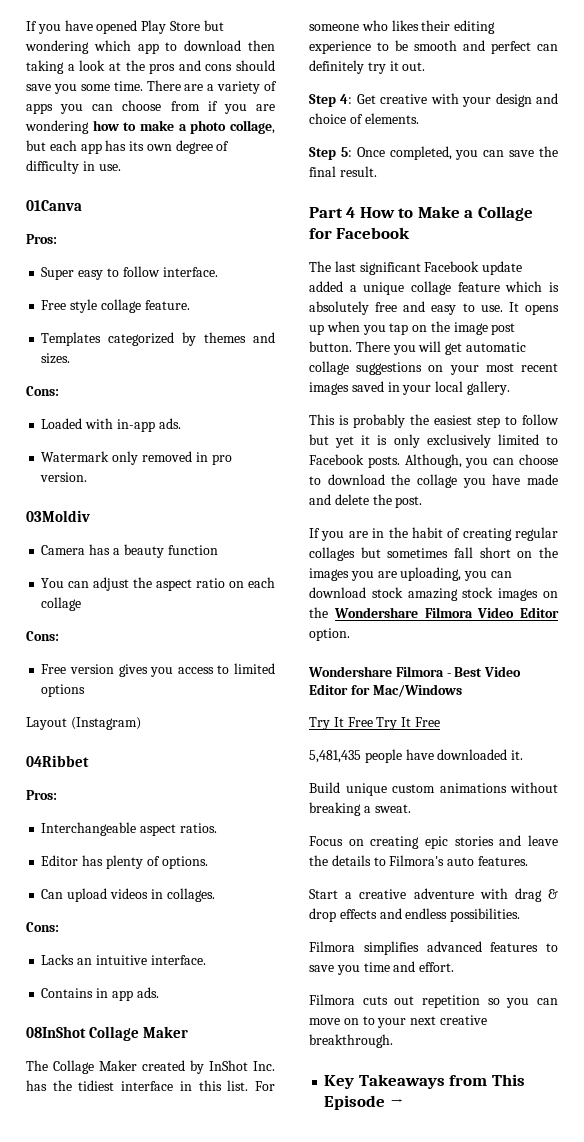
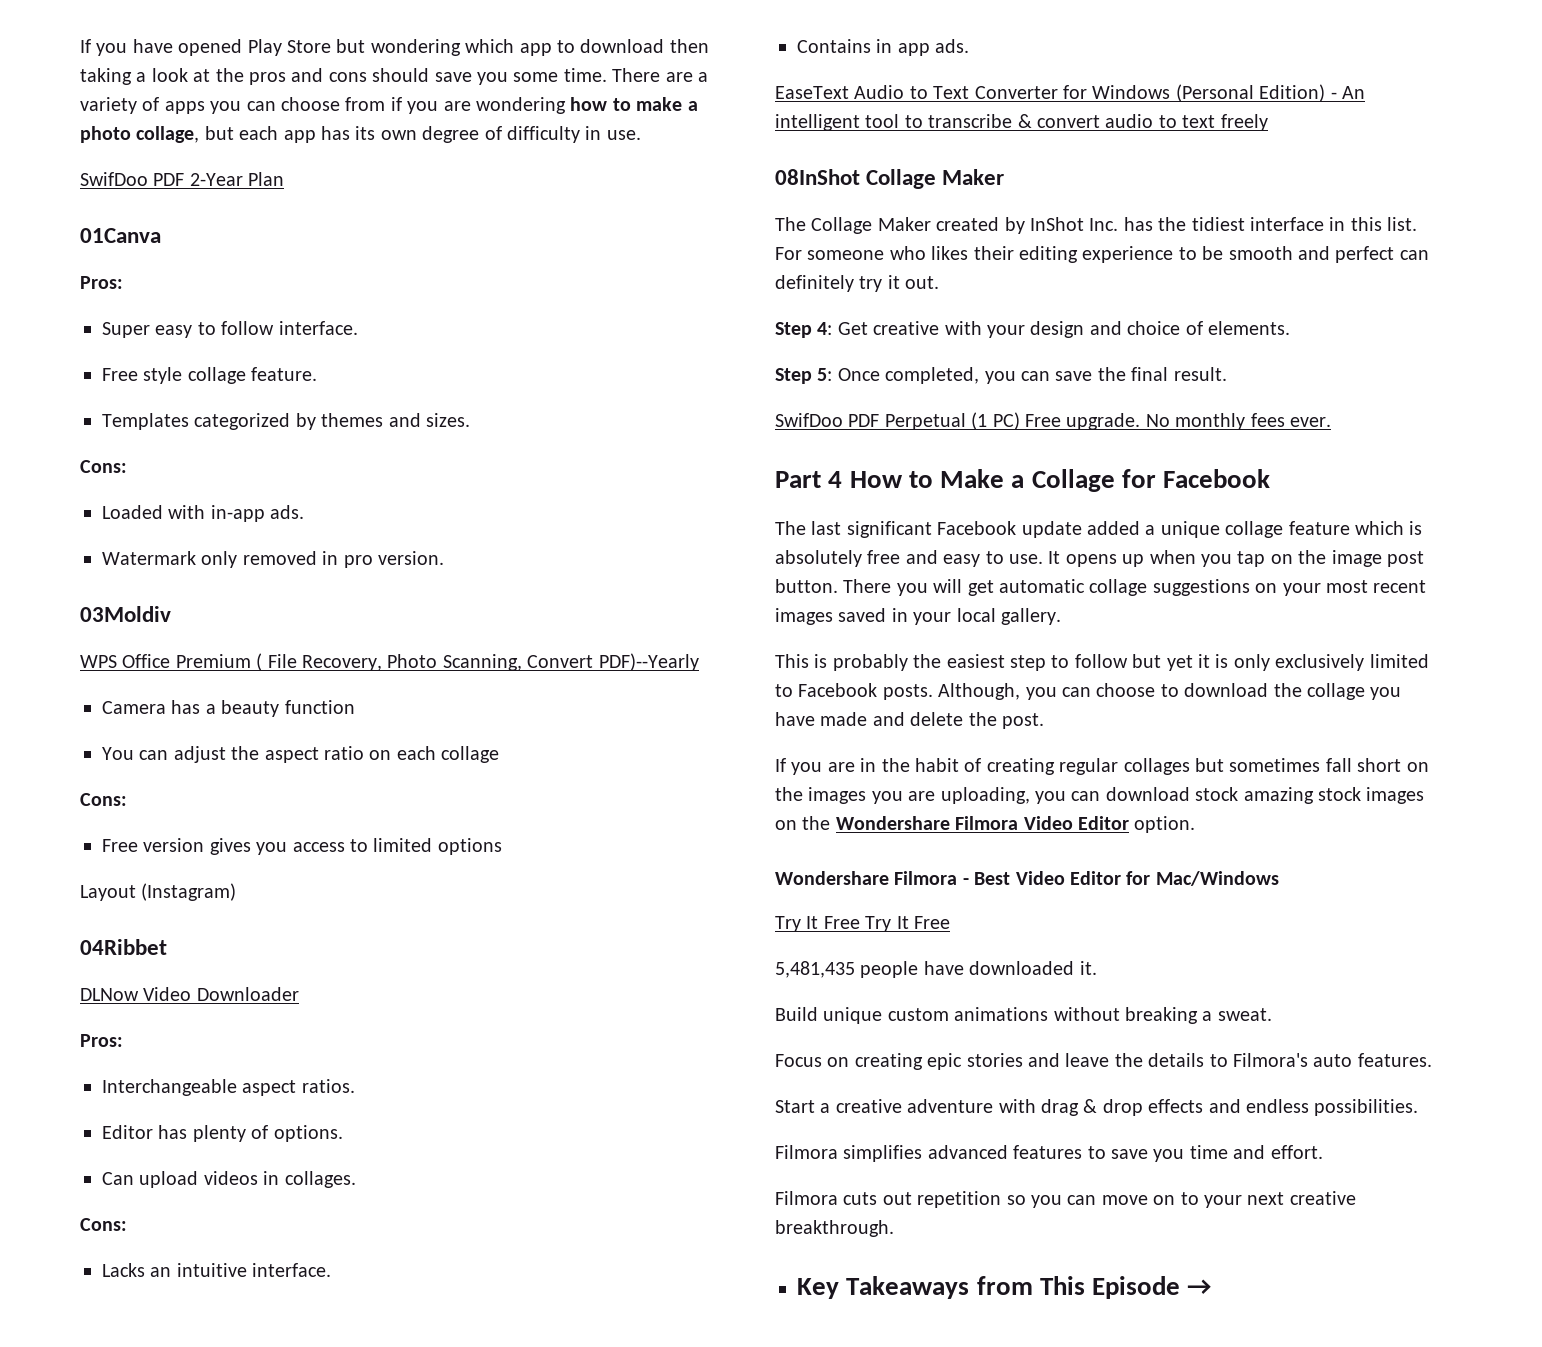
(121, 167) none -> [80,172,285,186] // SwifDoo PDF 2-Year Plan
(90, 516) none -> [80,653,699,671] // WPS Office Premium ( File Recovery, Photo Scanning, Convert PDF)--Yearly
(89, 761) none -> [80,987,299,1001] // DLNow Video Downloader
(159, 992) none -> [775,84,1365,102] [775,114,1268,131] // EaseText Audio to Text Converter for Windows (Personal Edition) - An intelligent tool to transcribe & convert audio to text freely
(377, 171) none -> [775,412,1331,430] // SwifDoo PDF Perpetual (1 PC) Free upgrade. No monthly fees ever.

